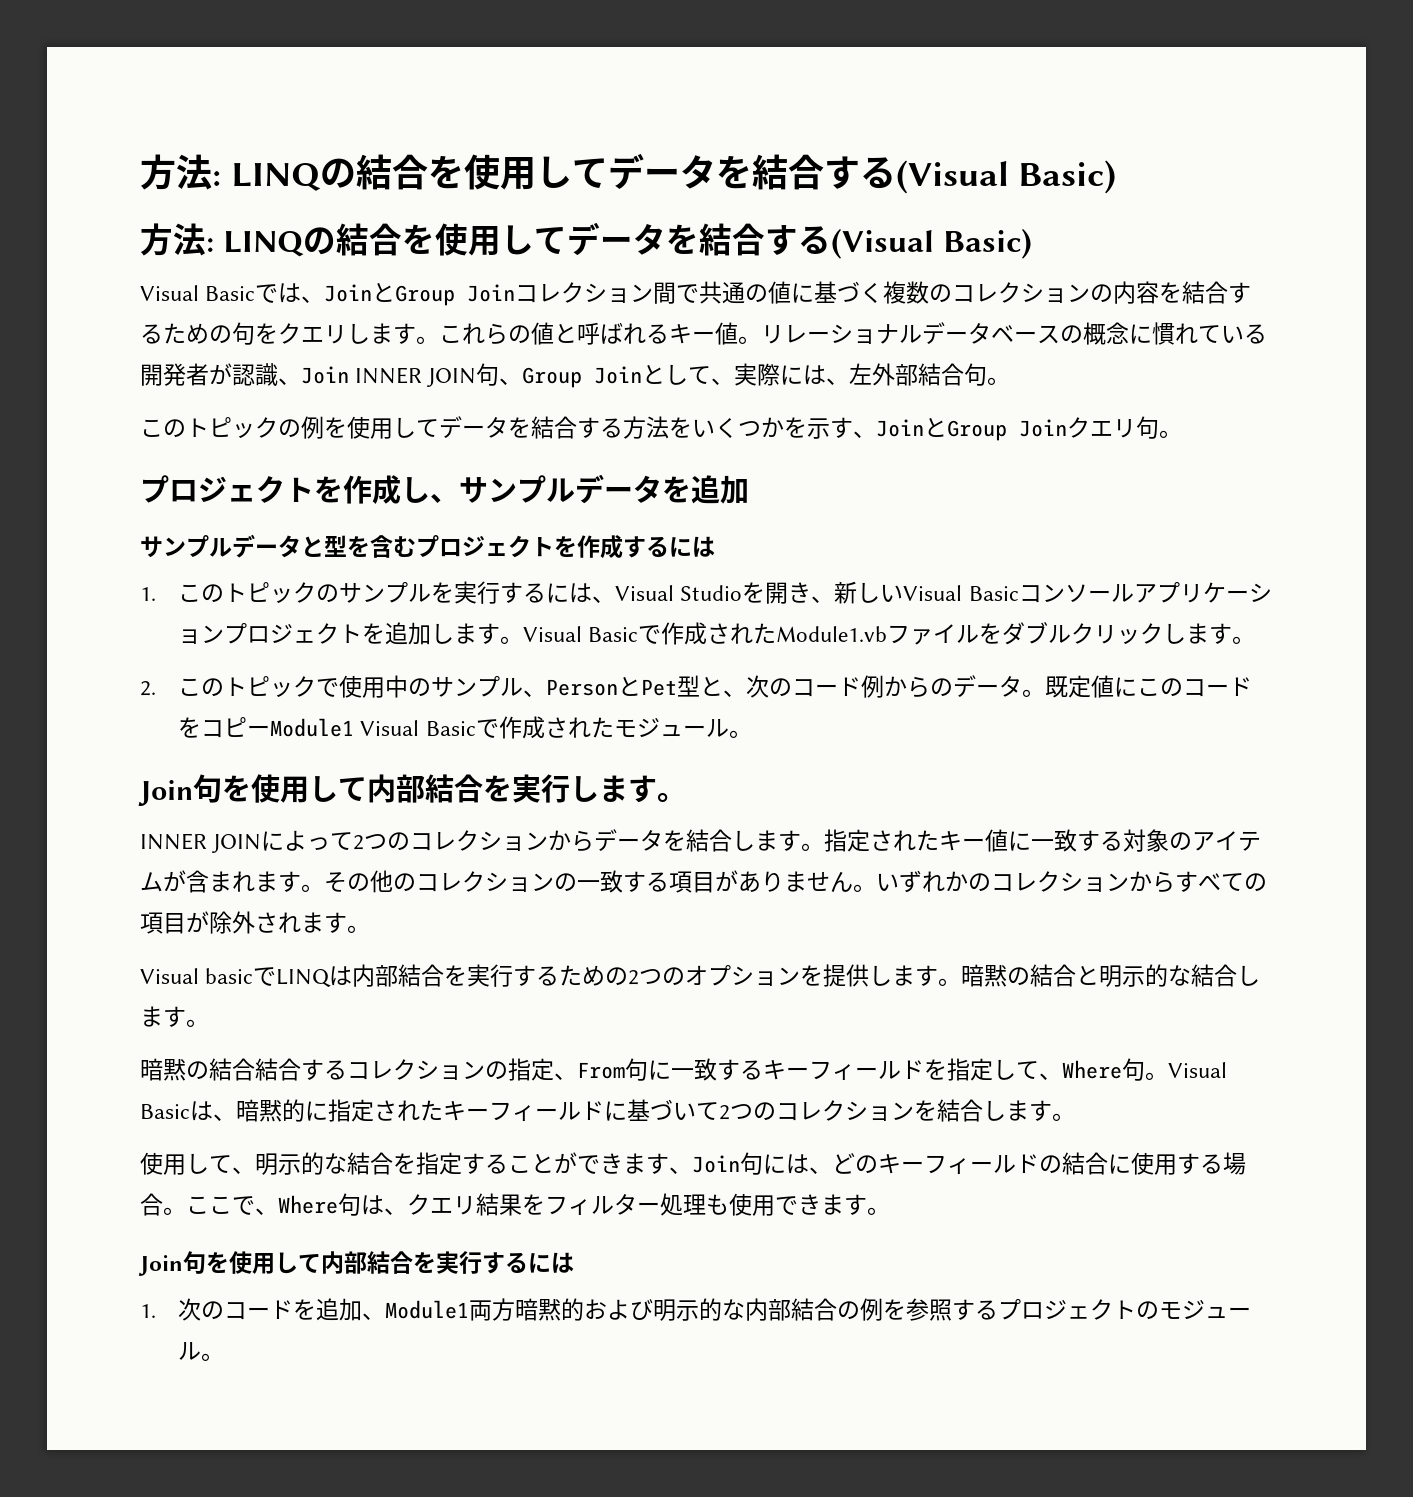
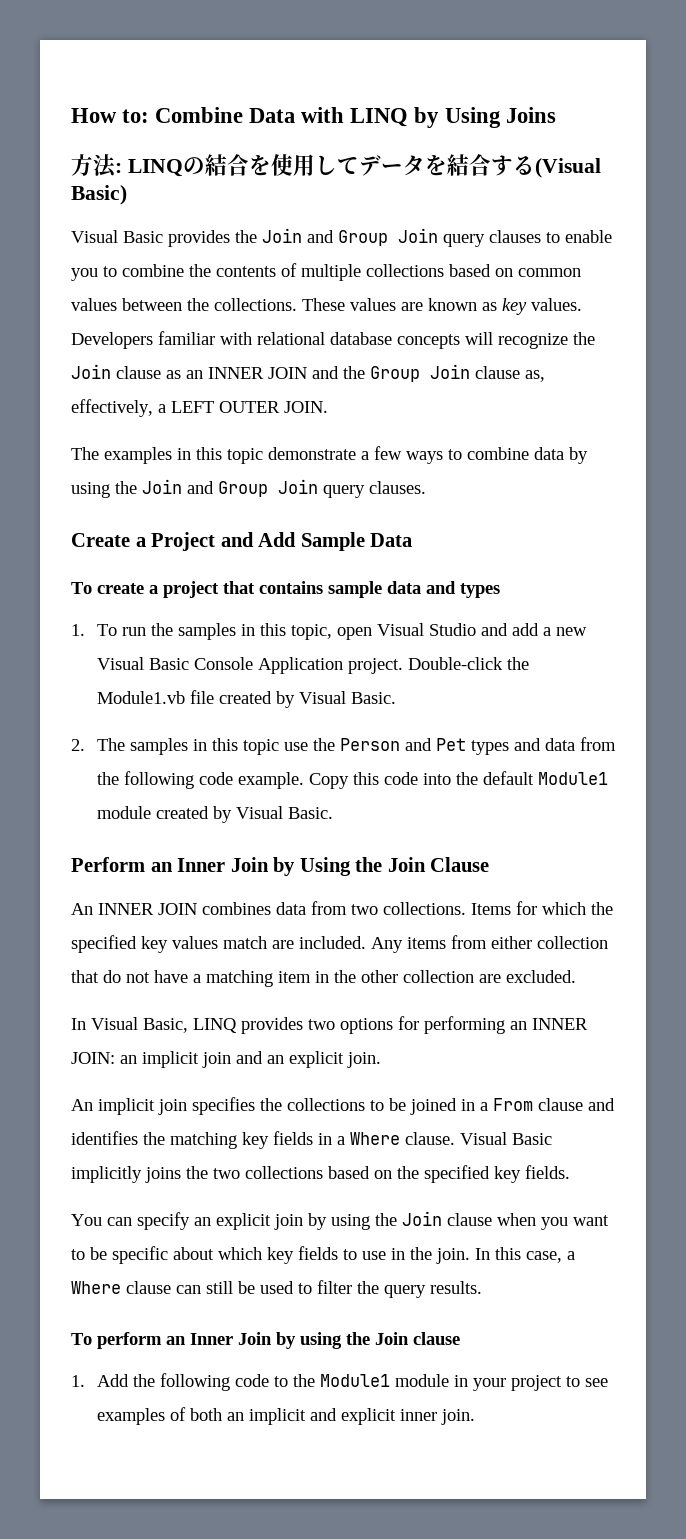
[140,153,1117,194] 方法: LINQの結合を使用してデータを結合する(Visual Basic) -> [71,107,556,128] How to: Combine Data with LINQ by Using Joins
[255,281,1252,306] [140,322,1267,345] [140,363,1011,388] [140,416,1182,441] [140,474,749,504] [140,534,715,559] [140,581,1272,604] [178,622,1256,645] [140,675,1253,698] [178,716,752,739] [138,774,686,806] [140,829,1262,853] [140,870,1267,893] [140,911,370,934] [140,964,1261,987] [140,1006,209,1027] [140,1058,1227,1081] [140,1099,1075,1122] [140,1152,1246,1175] [140,1193,890,1216] [138,1251,574,1276] [140,1298,1252,1321] [178,1342,225,1361] では、JoinとGroup Joinコレクション間で共通の値に基づく複数のコレクションの内容を結合するための句をクエリします。これらの値と呼ばれるキー値。リレーショナルデータベースの概念に慣れている開発者が認識、Join INNER JOIN句、Group Joinとして、実際には、左外部結合句。 // このトピックの例を使用してデータを結合する方法をいくつかを示す、JoinとGroup Joinクエリ句。 // プロジェクトを作成し、サンプルデータを追加 // サンプルデータと型を含むプロジェクトを作成するには // 1.このトピックのサンプルを実行するには、Visual Studioを開き、新しいVisual Basicコンソールアプリケーションプロジェクトを追加します。Visual Basicで作成されたModule1.vbファイルをダブルクリックします。 // 2.このトピックで使用中のサンプル、PersonとPet型と、次のコード例からのデータ。既定値にこのコードをコピーModule1 Visual Basicで作成されたモジュール。 // Join句を使用して内部結合を実行します。 // INNER JOINによって2つのコレクションからデータを結合します。指定されたキー値に一致する対象のアイテムが含まれます。その他のコレクションの一致する項目がありません。いずれかのコレクションからすべての項目が除外されます。 // Visual basicでLINQは内部結合を実行するための2つのオプションを提供します。暗黙の結合と明示的な結合します。 // 暗黙の結合結合するコレクションの指定、From句に一致するキーフィールドを指定して、Where句。Visual Basicは、暗黙的に指定されたキーフィールドに基づいて2つのコレクションを結合します。 // 使用して、明示的な結合を指定することができます、Join句には、どのキーフィールドの結合に使用する場合。ここで、Where句は、クエリ結果をフィルター処理も使用できます。 // Join句を使用して内部結合を実行するには // 1.次のコードを追加、Module1両方暗黙的および明示的な内部結合の例を参照するプロジェクトのモジュール。 -> [168,228,612,247] [71,263,581,281] [71,298,582,315] [71,331,595,349] [71,364,545,382] [71,399,328,417] [71,446,588,464] [71,479,426,498] [71,532,413,551] [71,581,500,598] [71,623,587,640] [96,657,529,674] [96,690,396,708] [71,737,616,755] [96,771,608,789] [96,806,333,823] [71,857,490,876] [71,901,613,915] [71,935,608,953] [71,970,576,987] [71,1016,588,1034] [71,1051,381,1068] [71,1097,615,1115] [71,1131,552,1149] [71,1165,570,1183] [71,1211,609,1230] [71,1246,575,1264] [71,1280,482,1298] [71,1332,460,1349] [71,1373,608,1391] [96,1407,475,1425] provides the Join and Group Join query clauses to enable you to combine the contents of multiple collections based on common values between the collections. These values are known as key values. Developers familiar with relational database concepts will recognize the Join clause as an INNER JOIN and the Group Join clause as, effectively, a LEFT OUTER JOIN. // The examples in this topic demonstrate a few ways to combine data by using the Join and Group Join query clauses. // Create a Project and Add Sample Data // To create a project that contains sample data and types // 1. To run the samples in this topic, open Visual Studio and add a new Visual Basic Console Application project. Double-click the Module1.vb file created by Visual Basic. // 2. The samples in this topic use the Person and Pet types and data from the following code example. Copy this code into the default Module1 module created by Visual Basic. // Perform an Inner Join by Using the Join Clause // An INNER JOIN combines data from two collections. Items for which the specified key values match are included. Any items from either collection that do not have a matching item in the other collection are excluded. // In Visual Basic, LINQ provides two options for performing an INNER JOIN: an implicit join and an explicit join. // An implicit join specifies the collections to be joined in a From clause and identifies the matching key fields in a Where clause. Visual Basic implicitly joins the two collections based on the specified key fields. // You can specify an explicit join by using the Join clause when you want to be specific about which key fields to use in the join. In this case, a Where clause can still be used to filter the query results. // To perform an Inner Join by using the Join clause // 1. Add the following code to the Module1 module in your project to see examples of both an implicit and explicit inner join.

